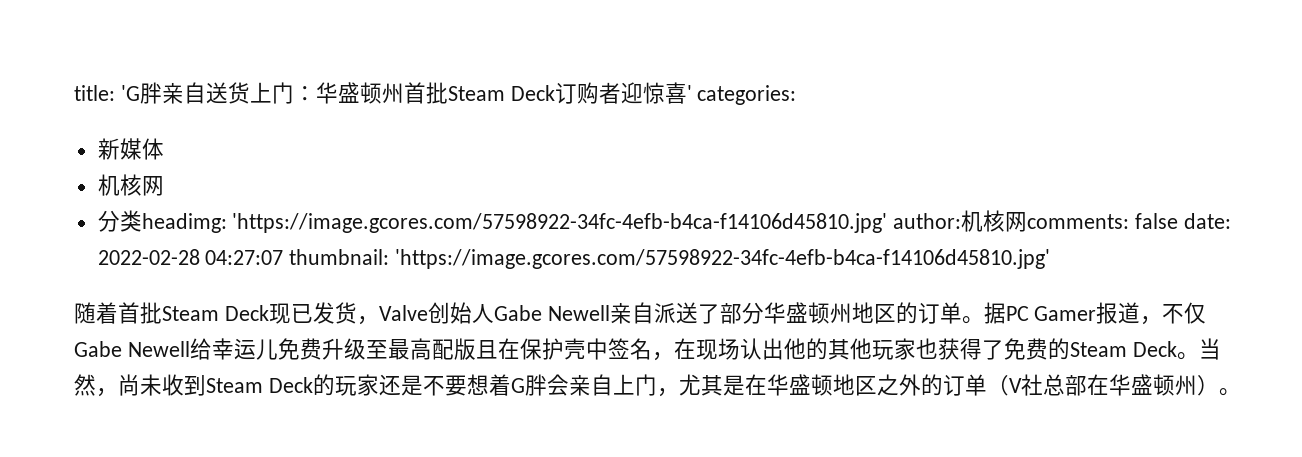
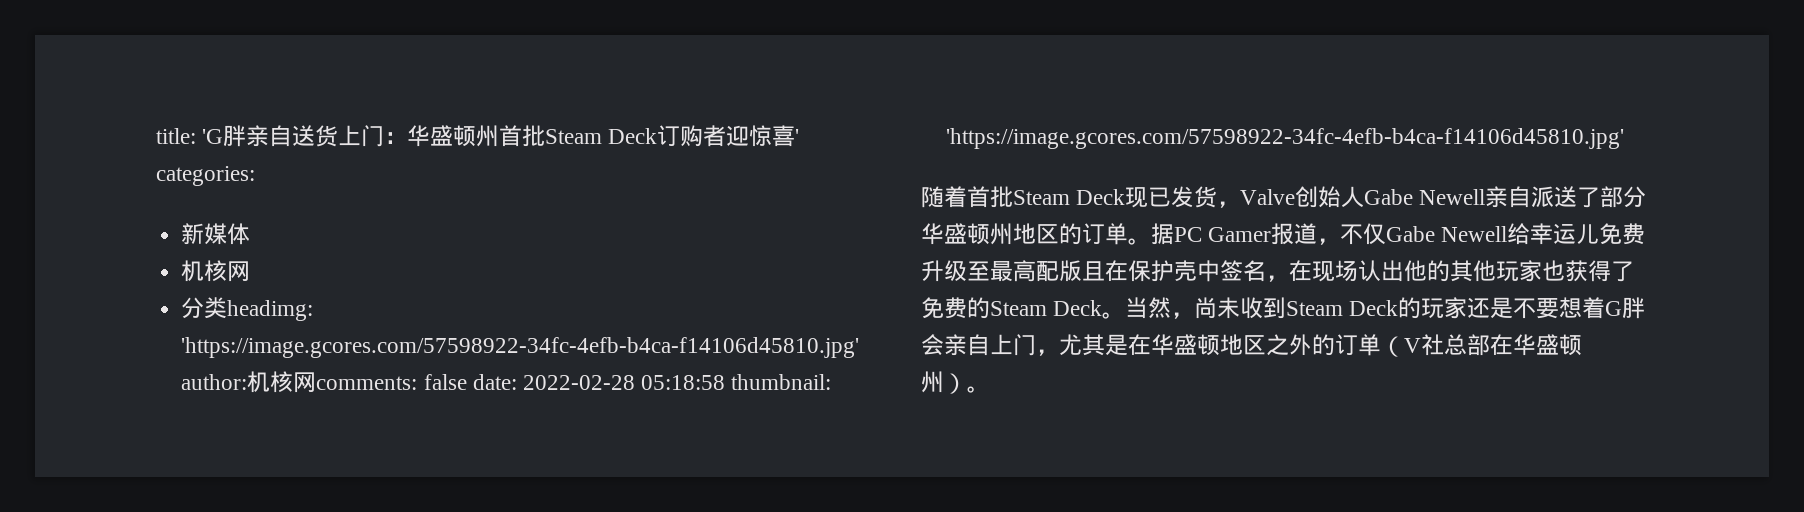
[205,250,284,265] 04:27:07 -> [641,375,726,390] 05:18:58

